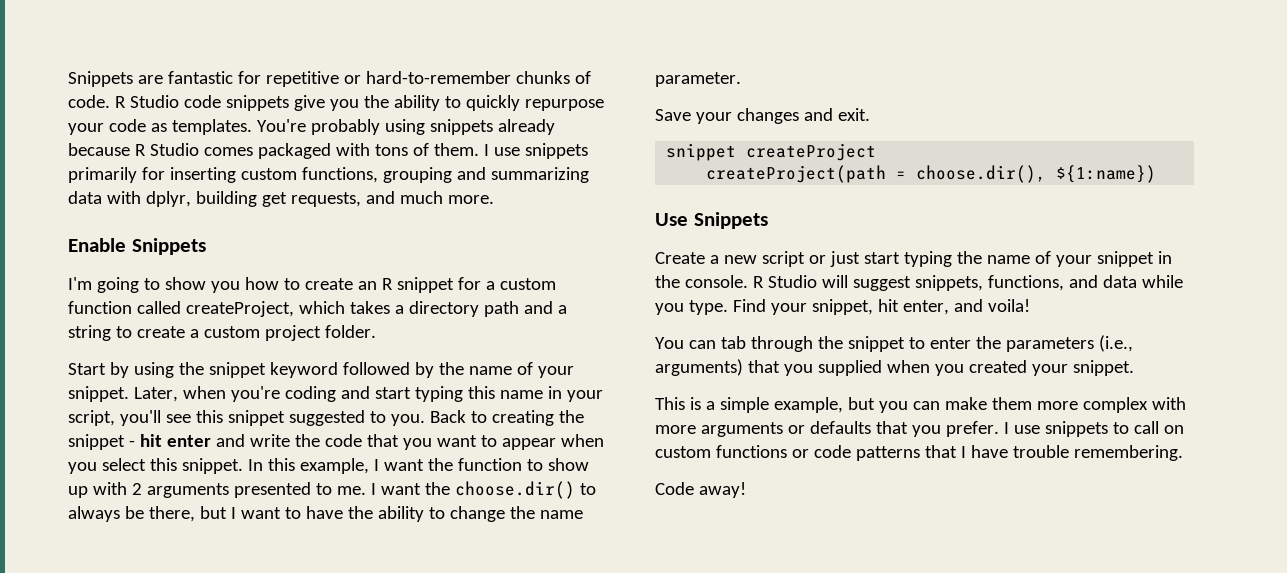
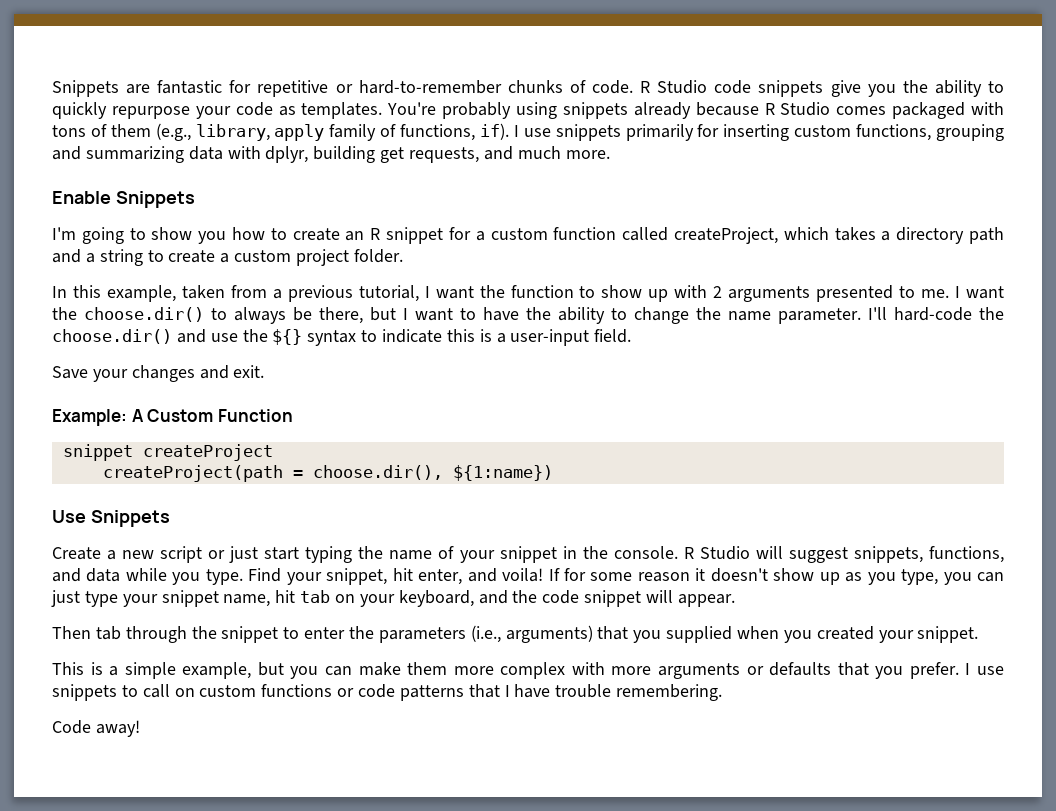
[433,143,479,156] them. -> [110,123,510,141] them (e.g., library, apply family of functions, if).
[68,362,574,378] [68,386,603,402] [68,410,584,426] [68,434,604,450] [68,458,369,474] Start by using the snippet keyword followed by the name of your snippet. Later, when you're coding and start typing this name in your script, you'll see this snippet suggested to you. Back to creating the snippet - hit enter and write the code that you want to appear when you select this snippet. In this example, -> [52,285,419,302] In this example, taken from a previous tutorial,
(741, 79) none -> [868,307,1004,321] [52,329,632,346] I'll hard-code the choose.dir() and use the ${} syntax to indicate this is a user-input field.
(870, 114) none -> [52,409,293,426] // Example: A Custom Function
[655,337,716,349] // You can -> [548,568,1005,585] [51,590,735,607] [52,626,91,639] If for some reason it doesn't show up as you type, you can just type your snippet name, hit tab on your keyboard, and the code snippet will appear. // Then

